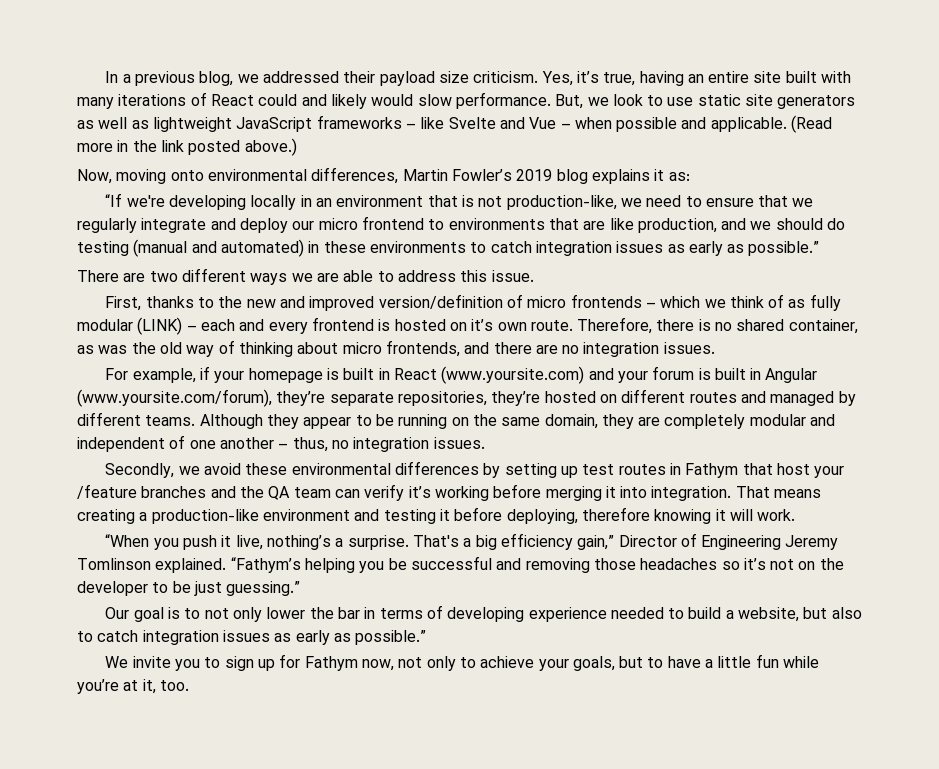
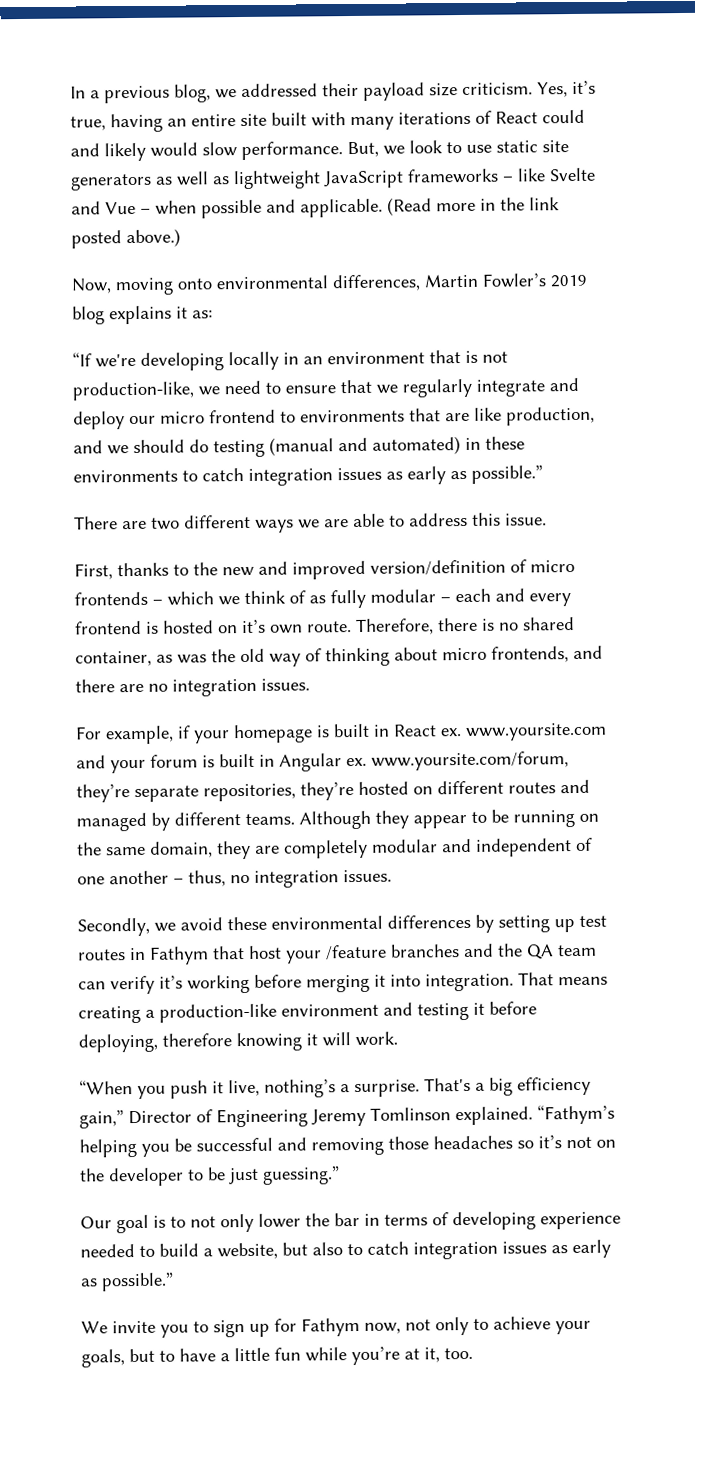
[137,317,183,335] (LINK) -> (436, 596) none
[441,366,585,384] (www.yoursite.com) -> [440,722,607,741] ex. www.yoursite.com
[77,389,272,407] (www.yoursite.com/forum), -> [346,751,569,771] ex. www.yoursite.com/forum,

